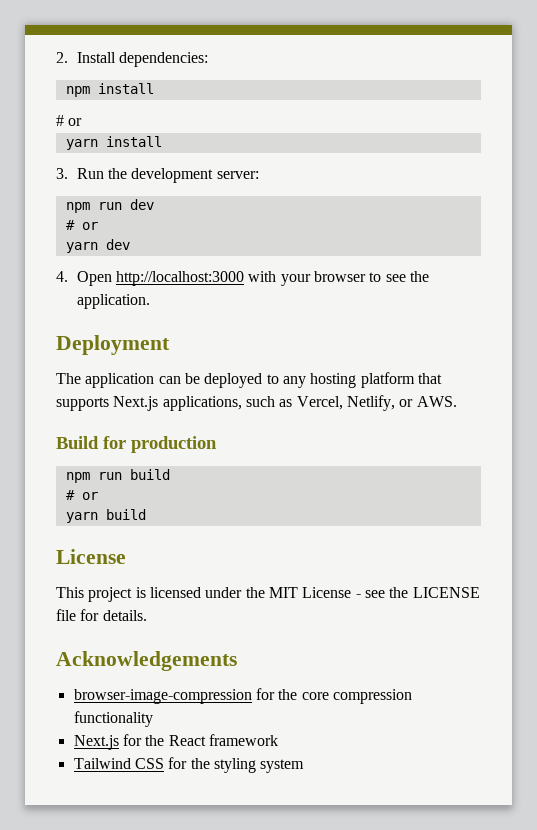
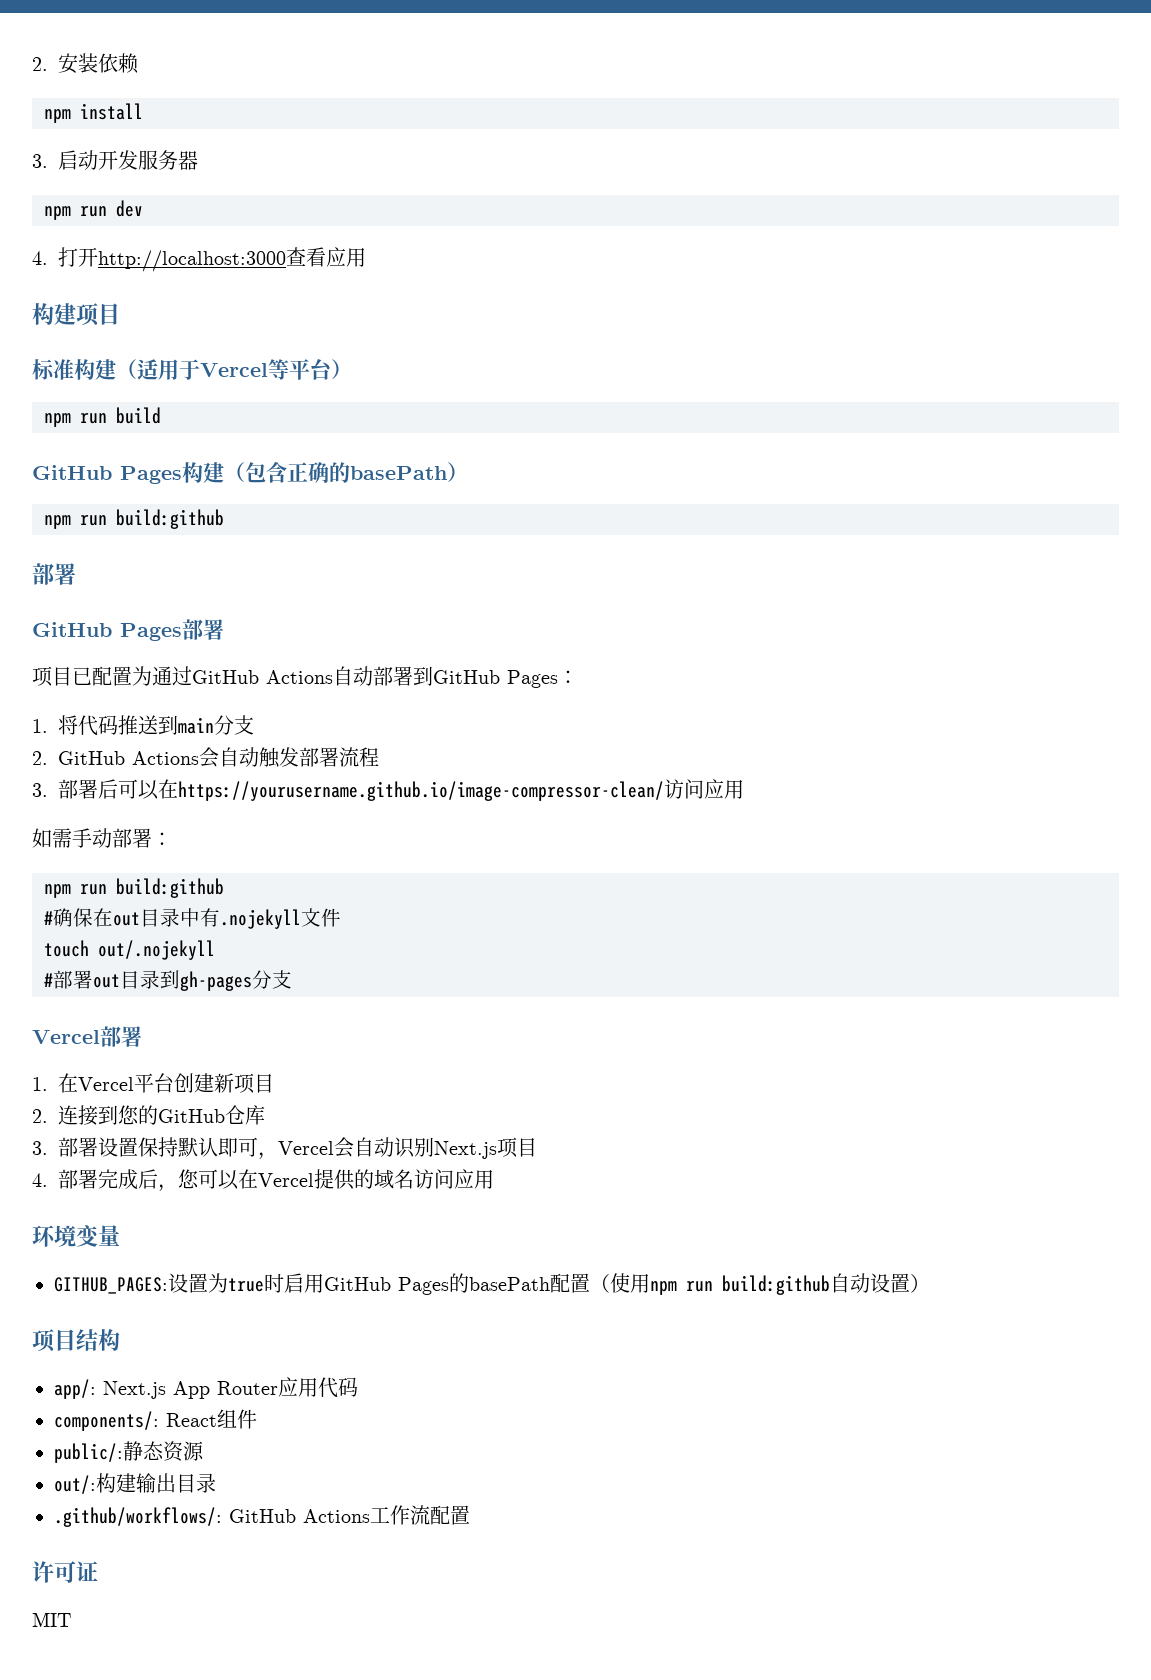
[56,52,209,67] 2. Install dependencies: -> [32,53,140,74] 2.安装依赖
[56,115,83,126] [65,136,162,150] [56,168,259,183] [65,199,154,213] [65,220,98,230] [65,239,130,253] [56,271,429,286] [76,294,150,309] [56,335,170,355] [56,372,442,388] [56,395,457,411] [56,436,217,453] [65,469,170,483] [65,490,98,500] [65,509,146,523] [56,549,126,564] [56,587,480,602] [56,609,147,621] [56,651,237,671] [73,688,412,704] [73,711,153,727] [73,734,278,750] [73,757,305,773] # or // yarn install // 3. Run the development server: // npm run dev // # or // yarn dev // 4. Open http://localhost:3000 with your browser to see the application. // Deployment // The application can be deployed to any hosting platform that supports Next.js applications, such as Vercel, Netlify, or AWS. // Build for production // npm run build // # or // yarn build // License // This project is licensed under the MIT License - see the LICENSE file for details. // Acknowledgements // browser-image-compression for the core compression functionality // Next.js for the React framework // Tailwind CSS for the styling system -> [32,150,199,170] [44,200,143,220] [32,247,367,272] [32,303,120,326] [32,359,352,380] [44,407,161,427] [32,461,468,484] [44,509,224,529] [32,563,76,585] [32,619,224,641] [32,666,578,688] [32,715,255,736] [32,747,380,768] [32,779,745,801] [32,828,172,848] [44,878,224,898] [44,908,341,929] [44,940,215,960] [44,970,292,991] [32,1026,142,1047] [32,1073,275,1094] [32,1105,266,1126] [32,1137,538,1160] [32,1169,495,1192] [32,1225,120,1247] [54,1273,930,1295] [32,1329,120,1352] [54,1377,358,1399] [54,1409,257,1431] [54,1441,204,1463] [54,1473,216,1494] [54,1505,470,1527] [32,1561,98,1583] [32,1612,71,1627] 3.启动开发服务器 // npm run dev // 4.打开http://localhost:3000查看应用 // 构建项目 // 标准构建（适用于Vercel等平台） // npm run build // GitHub Pages构建（包含正确的basePath） // npm run build:github // 部署 // GitHub Pages部署 // 项目已配置为通过GitHub Actions自动部署到GitHub Pages： // 1.将代码推送到main分支 // 2. GitHub Actions会自动触发部署流程 // 3.部署后可以在https://yourusername.github.io/image-compressor-clean/访问应用 // 如需手动部署： // npm run build:github // #确保在out目录中有.nojekyll文件 // touch out/.nojekyll // #部署out目录到gh-pages分支 // Vercel部署 // 1.在Vercel平台创建新项目 // 2.连接到您的GitHub仓库 // 3.部署设置保持默认即可，Vercel会自动识别Next.js项目 // 4.部署完成后，您可以在Vercel提供的域名访问应用 // 环境变量 // GITHUB_PAGES:设置为true时启用GitHub Pages的basePath配置（使用npm run build:github自动设置） // 项目结构 // app/: Next.js App Router应用代码 // components/: React组件 // public/:静态资源 // out/:构建输出目录 // .github/workflows/: GitHub Actions工作流配置 // 许可证 // MIT

